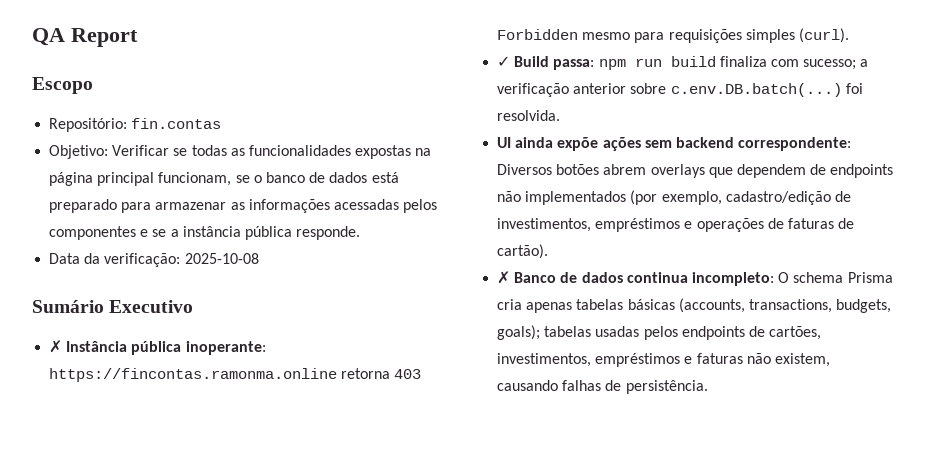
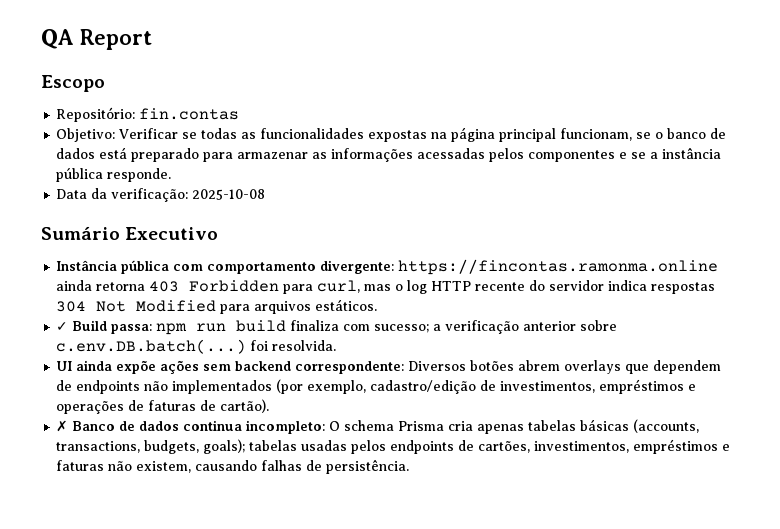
[49,340,63,353] ✗ -> (219, 233) none
[185,341,266,355] [49,368,422,382] [497,28,849,43] inoperante: https://fincontas.ramonma.online retorna 403 Forbidden mesmo para requisições simples (curl). -> [173,259,719,275] [56,280,716,294] [56,299,378,314] com comportamento divergente: https://fincontas.ramonma.online ainda retorna 403 Forbidden para curl, mas o log HTTP recente do servidor indica respostas 304 Not Modified para arquivos estáticos.

